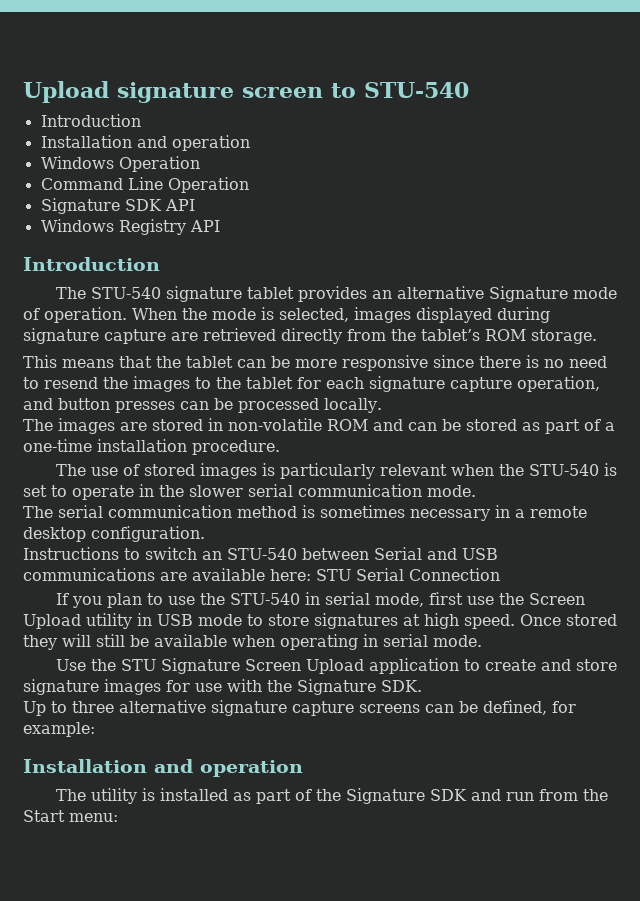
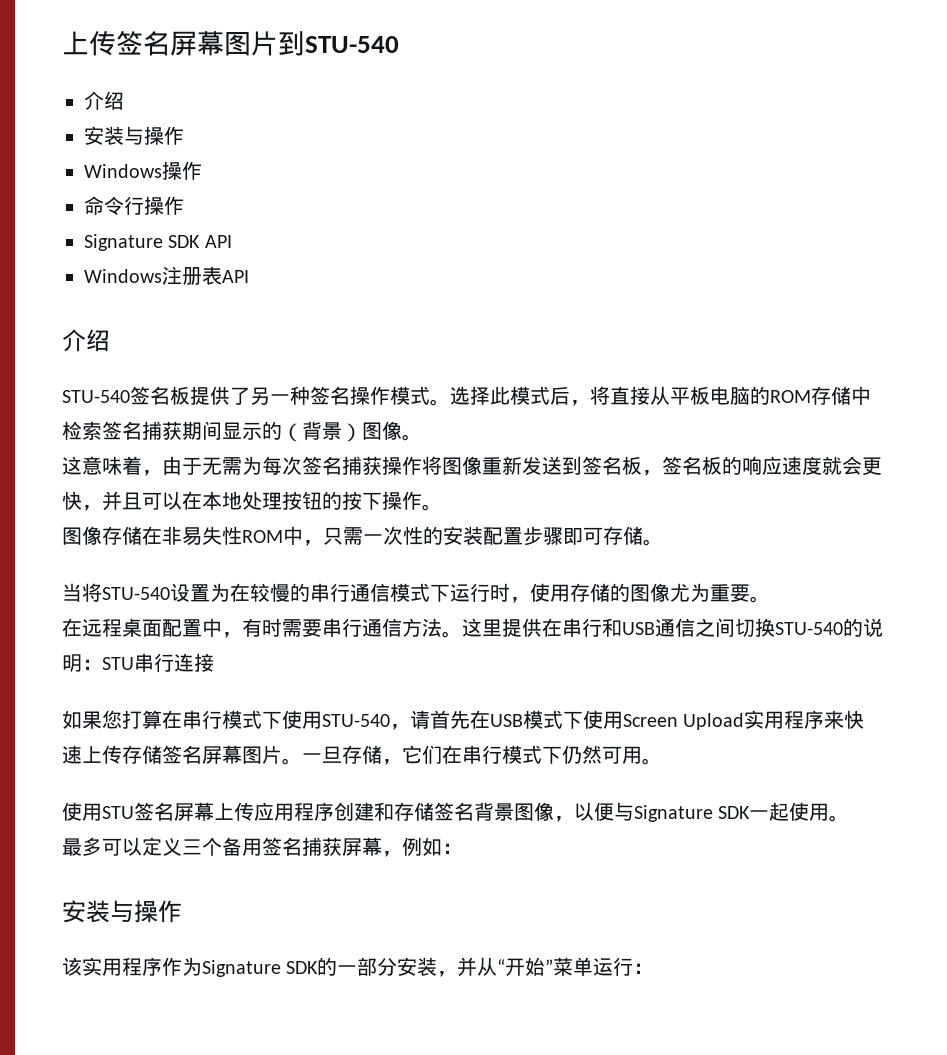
[23,81,469,103] [40,114,141,127] [40,135,250,151] [40,156,200,172] [40,177,249,193] Upload signature screen to STU-540 // Introduction // Installation and operation // Windows Operation // Command Line Operation -> [62,30,399,56] [84,91,124,110] [84,126,184,145] [84,161,202,180] [84,196,184,215] 上传签名屏幕图片到STU-540 // 介绍 // 安装与操作 // Windows操作 // 命令行操作
[118,219,220,235] [23,257,160,271] [55,286,617,302] [23,307,550,323] [23,328,597,344] [23,355,607,371] [23,376,600,392] [23,398,382,413] [23,418,615,434] [23,439,280,455] [55,463,617,479] [23,484,476,500] [23,505,587,521] [23,526,205,542] [23,547,498,560] [23,568,500,581] [55,592,585,608] [23,613,617,629] [23,634,482,650] [55,658,617,674] [23,679,422,695] [23,700,576,716] [23,722,95,737] [23,759,303,777] [55,788,608,804] [23,810,118,822] Registry API // Introduction // The STU-540 signature tablet provides an alternative Signature mode of operation. When the mode is selected, images displayed during signature capture are retrieved directly from the tablet’s ROM storage. // This means that the tablet can be more responsive since there is no need to resend the images to the tablet for each signature capture operation, and button presses can be processed locally. // The images are stored in non-volatile ROM and can be stored as part of a one-time installation procedure. // The use of stored images is particularly relevant when the STU-540 is set to operate in the slower serial communication mode. // The serial communication method is sometimes necessary in a remote desktop configuration. // Instructions to switch an STU-540 between Serial and USB communications are available here: STU Serial Connection // If you plan to use the STU-540 in serial mode, first use the Screen Upload utility in USB mode to store signatures at high speed. Once stored they will still be available when operating in serial mode. // Use the STU Signature Screen Upload application to create and store signature images for use with the Signature SDK. // Up to three alternative signature capture screens can be defined, for example: // Installation and operation // The utility is installed as part of the Signature SDK and run from the Start menu: -> [162,266,249,285] [62,329,110,352] [62,386,871,406] [62,421,422,442] [62,456,882,476] [62,491,442,511] [62,526,663,546] [62,583,770,603] [62,618,883,638] [62,653,214,672] [62,710,865,730] [62,745,662,765] [62,802,850,822] [62,837,462,857] [62,900,182,923] [62,957,654,977] 注册表API // 介绍 // STU-540签名板提供了另一种签名操作模式。选择此模式后，将直接从平板电脑的ROM存储中检索签名捕获期间显示的（背景）图像。 // 这意味着，由于无需为每次签名捕获操作将图像重新发送到签名板，签名板的响应速度就会更快，并且可以在本地处理按钮的按下操作。 // 图像存储在非易失性ROM中，只需一次性的安装配置步骤即可存储。 // 当将STU-540设置为在较慢的串行通信模式下运行时，使用存储的图像尤为重要。 // 在远程桌面配置中，有时需要串行通信方法。这里提供在串行和USB通信之间切换STU-540的说明：STU串行连接 // 如果您打算在串行模式下使用STU-540，请首先在USB模式下使用Screen Upload实用程序来快速上传存储签名屏幕图片。一旦存储，它们在串行模式下仍然可用。 // 使用STU签名屏幕上传应用程序创建和存储签名背景图像，以便与Signature SDK一起使用。 // 最多可以定义三个备用签名捕获屏幕，例如： // 安装与操作 // 该实用程序作为Signature SDK的一部分安装，并从“开始”菜单运行：

